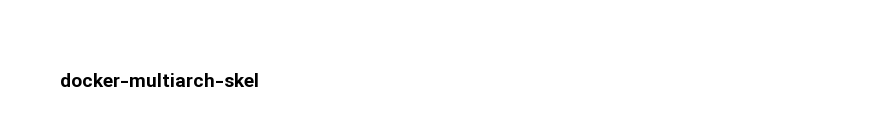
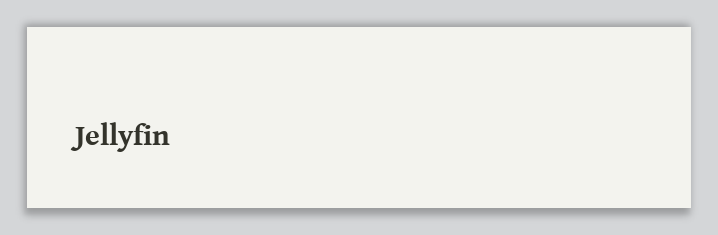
[60,73,259,87] docker-multiarch-skel -> [70,122,170,152] Jellyfin

